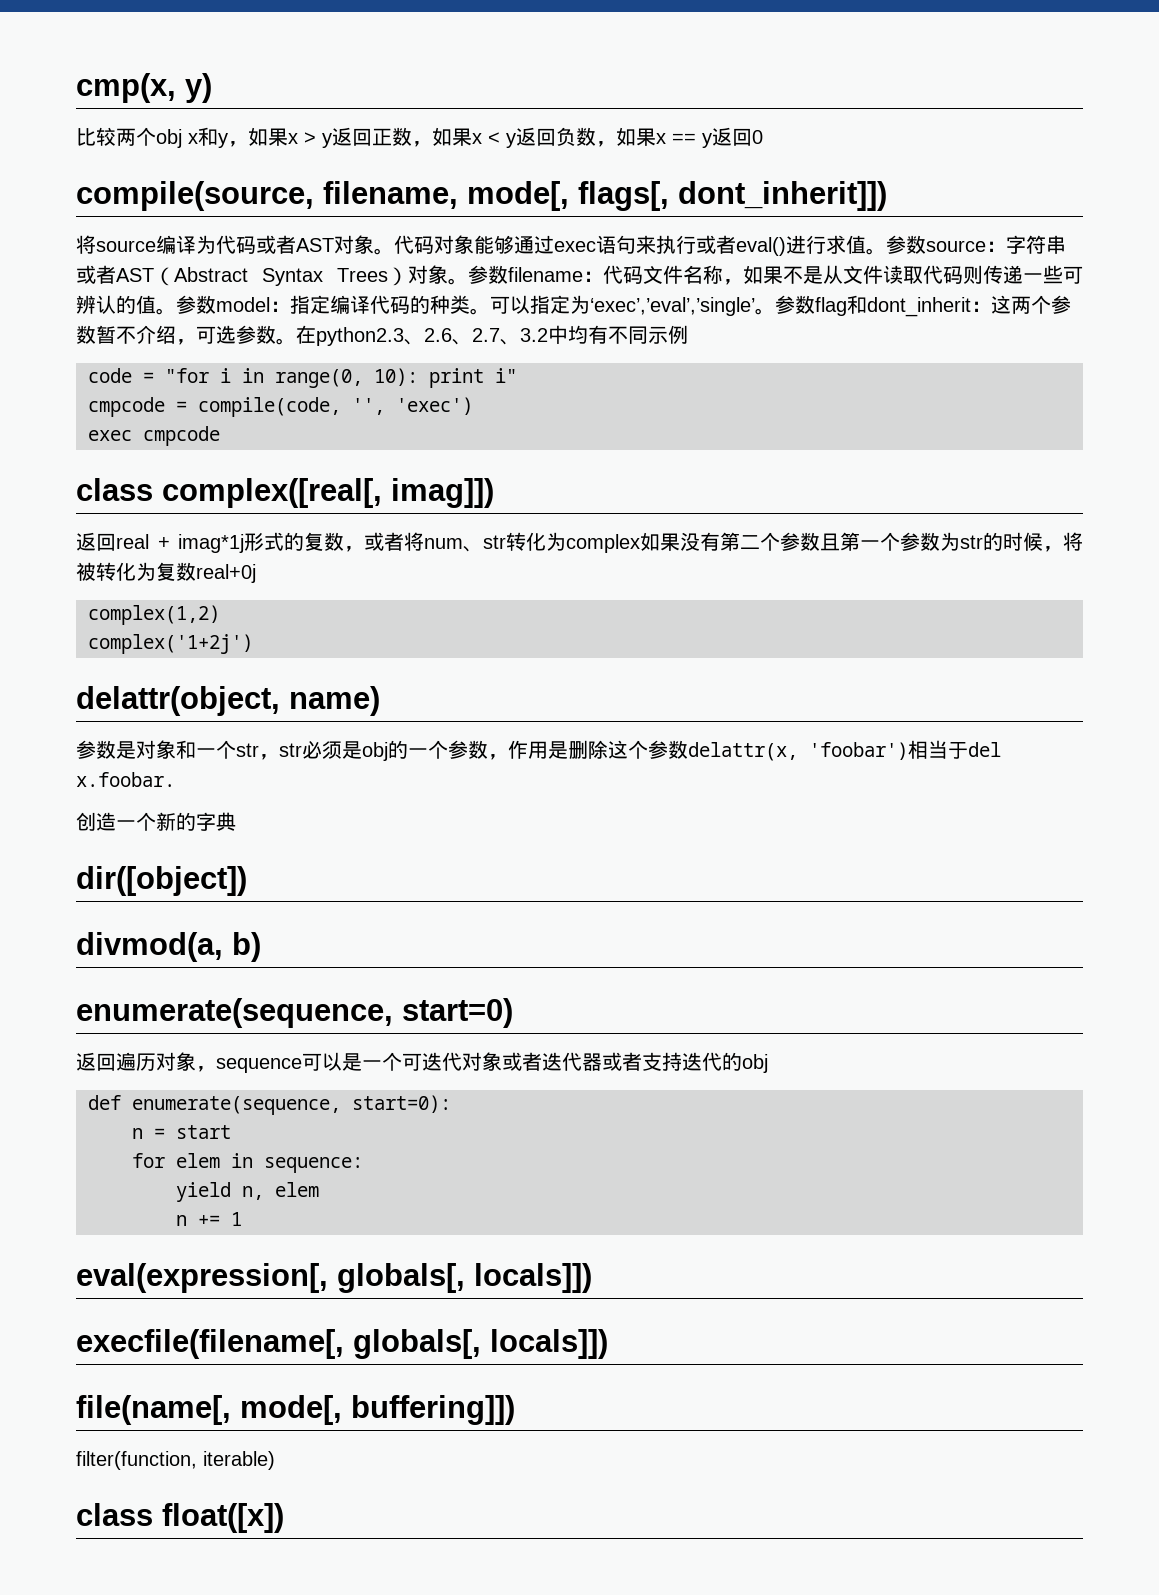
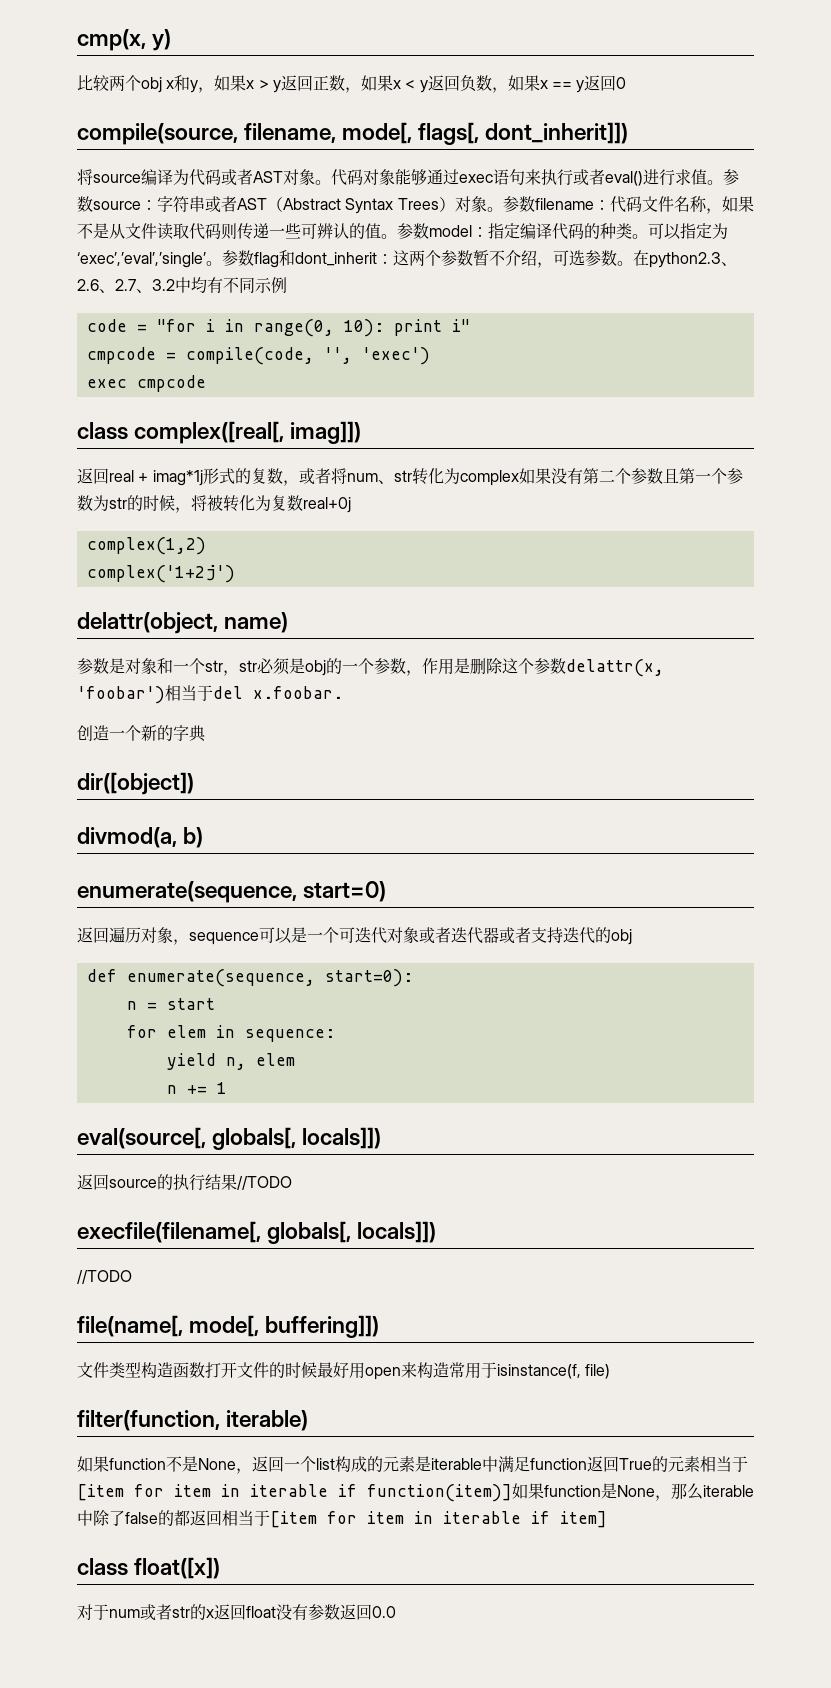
[76,1263,592,1293] eval(expression[, globals[, locals]]) -> [77,1127,382,1150] [77,1174,292,1191] eval(source[, globals[, locals]]) // 返回source的执行结果//TODO
(608, 1344) none -> [77,1270,132,1284] // //TODO
[76,1451,275,1470] [76,1503,284,1533] filter(function, iterable) // class float([x]) -> [77,1362,611,1380] [77,1410,309,1431] [77,1456,748,1474] [77,1483,754,1502] [77,1510,607,1528] [77,1557,221,1579] [77,1604,396,1621] 文件类型构造函数打开文件的时候最好用open来构造常用于isinstance(f, file) // filter(function, iterable) // 如果function不是None，返回一个list构成的元素是iterable中满足function返回True的元素相当于[item for item in iterable if function(item)]如果function是None，那么iterable中除了false的都返回相当于[item for item in iterable if item] // class float([x]) // 对于num或者str的x返回float没有参数返回0.0

